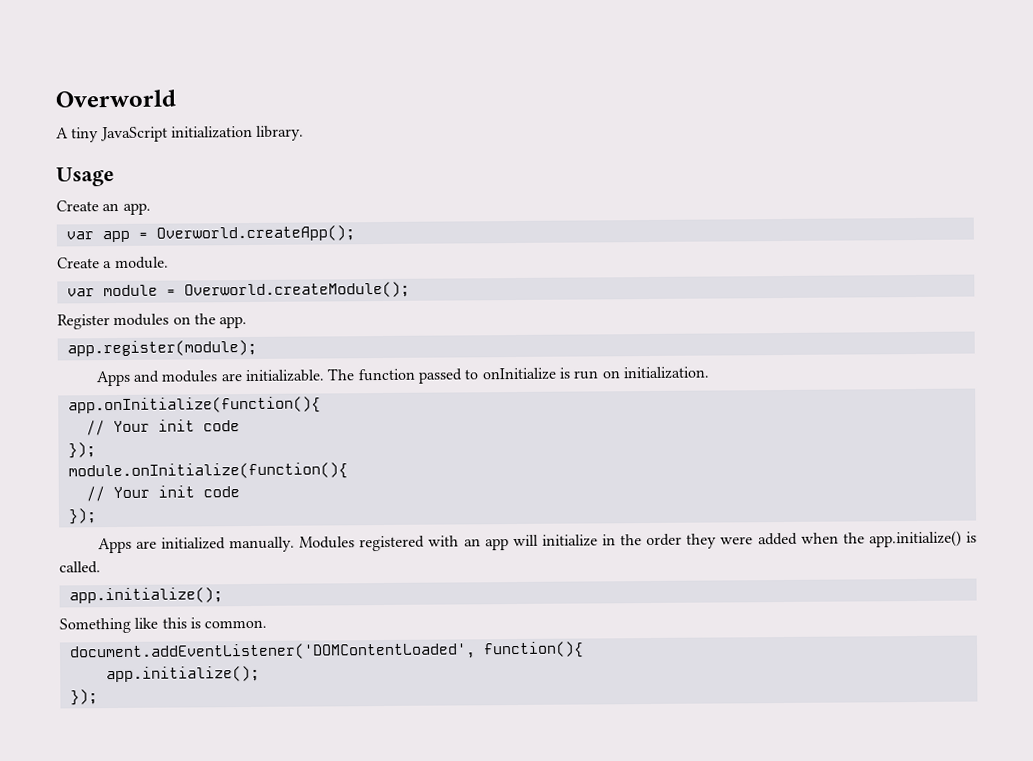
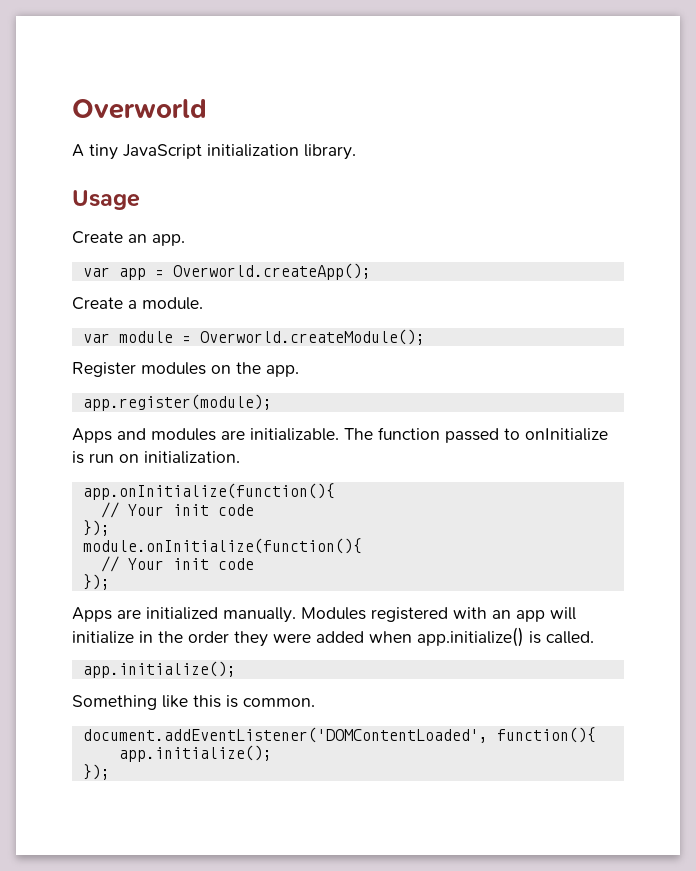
[842,532,865,544] the -> (412, 637) none

